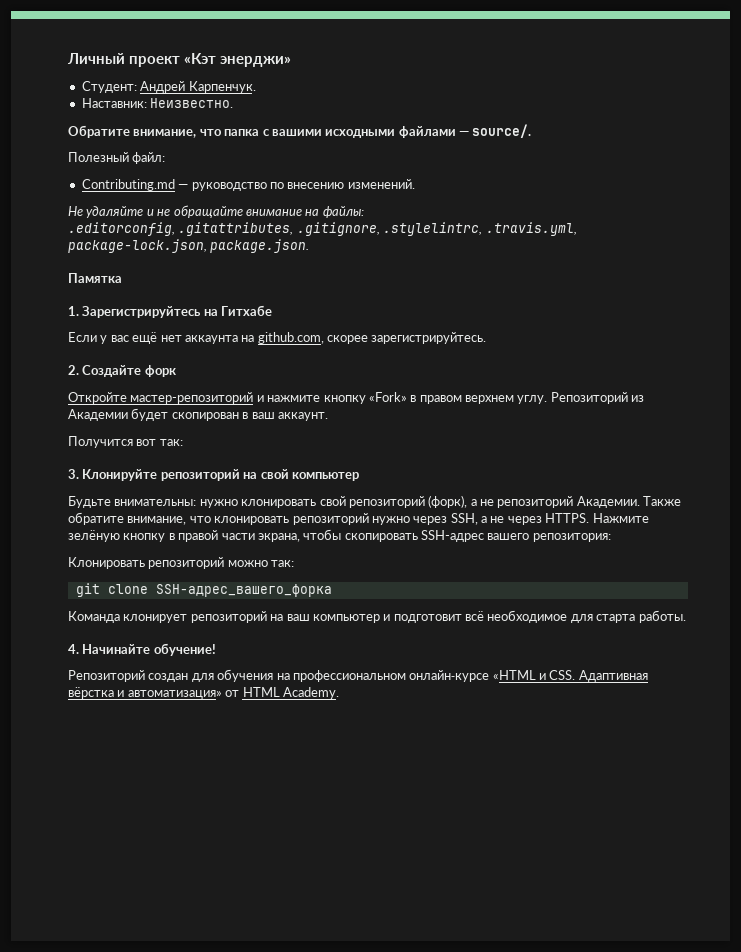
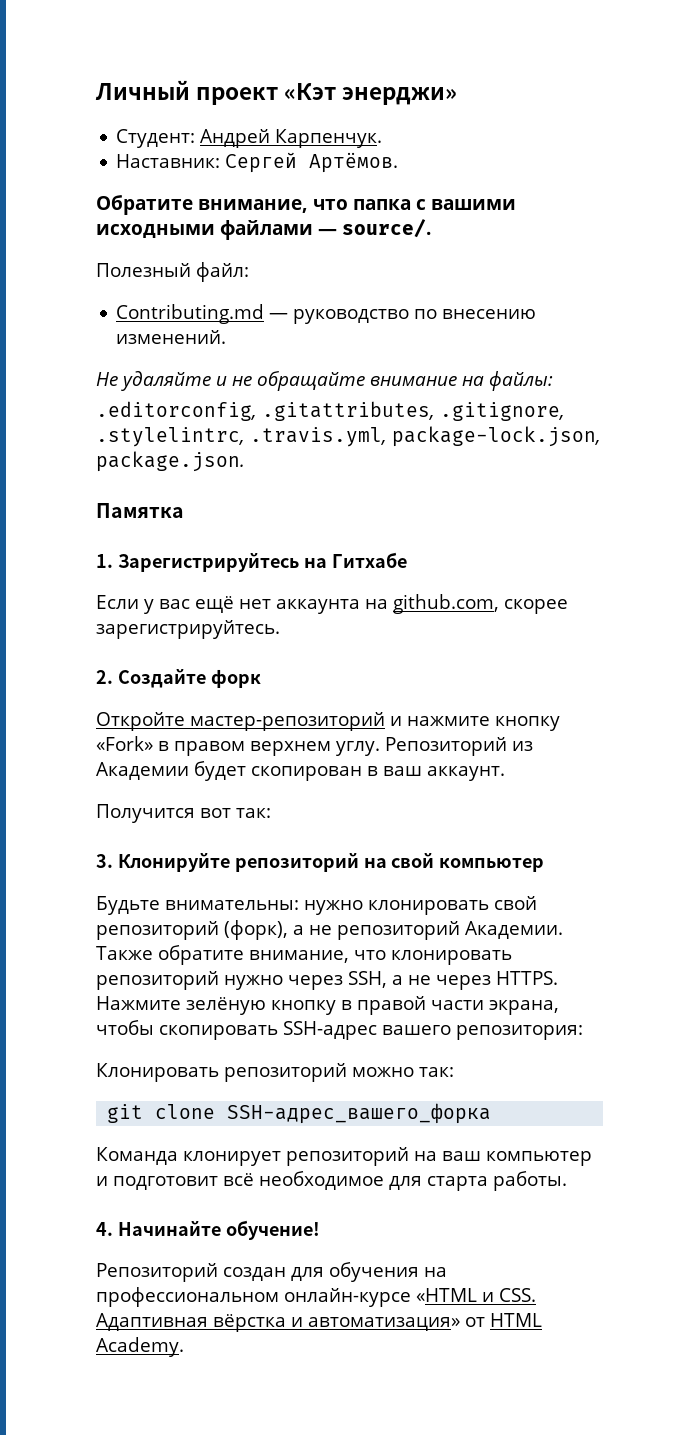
[150,98,234,108] Неизвестно. -> [225,152,399,173] Сергей Артёмов.

